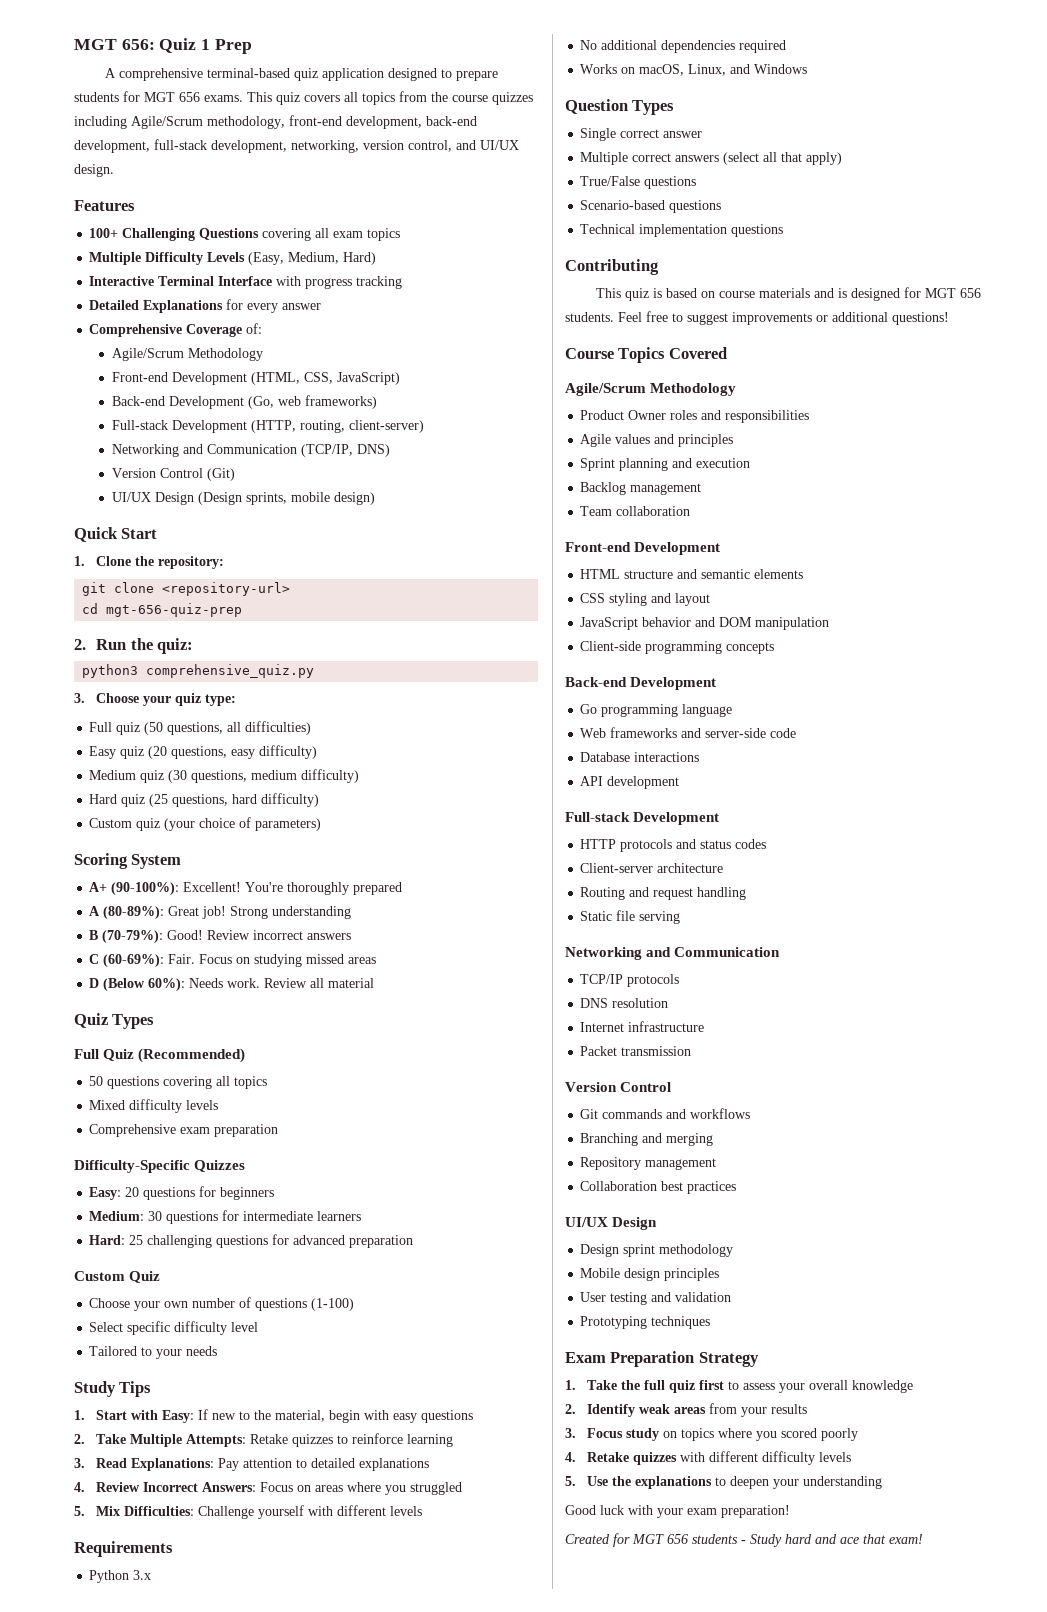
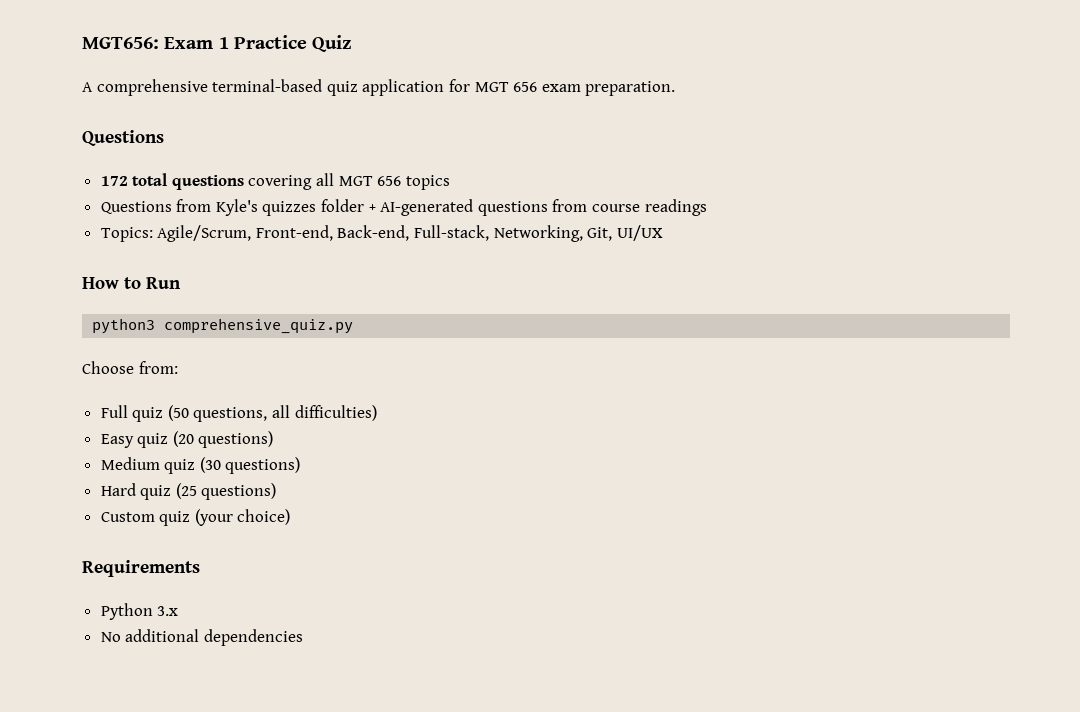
[74,38,252,54] MGT 656: Quiz 1 Prep -> [82,35,353,52] MGT656: Exam 1 Practice Quiz
[387,68,498,81] [74,91,533,105] [74,115,477,129] [74,139,519,153] [74,164,114,177] [74,200,135,211] [89,228,401,241] [89,252,377,265] [89,276,403,289] [89,299,322,313] [89,323,263,337] [111,348,263,361] [111,372,400,385] [111,395,377,409] [111,420,424,433] [111,444,390,457] [111,468,235,481] [111,492,375,505] [74,527,158,542] [74,556,225,569] [82,582,291,596] [82,603,243,617] [74,639,86,650] designed to prepare students for MGT 656 exams. This quiz covers all topics from the course quizzes including Agile/Scrum methodology, front-end development, back-end development, full-stack development, networking, version control, and UI/UX design. // Features // 100+ Challenging Questions covering all exam topics // Multiple Difficulty Levels (Easy, Medium, Hard) // Interactive Terminal Interface with progress tracking // Detailed Explanations for every answer // Comprehensive Coverage of: // Agile/Scrum Methodology // Front-end Development (HTML, CSS, JavaScript) // Back-end Development (Go, web frameworks) // Full-stack Development (HTTP, routing, client-server) // Networking and Communication (TCP/IP, DNS) // Version Control (Git) // UI/UX Design (Design sprints, mobile design) // Quick Start // 1. Clone the repository: // git clone <repository-url> // cd mgt-656-quiz-prep // 2. -> [448,79,676,96] [82,130,164,146] [100,173,450,190] [100,199,707,216] [100,225,663,242] [82,277,141,289] for MGT 656 exam preparation. // Questions // 172 total questions covering all MGT 656 topics // Questions from Kyle's quizzes folder + AI-generated questions from course readings // Topics: Agile/Scrum, Front-end, Back-end, Full-stack, Networking, Git, UI/UX // How to
[130,638,194,654] the quiz: -> (181, 283) none
[74,693,237,706] 3. Choose your quiz type: -> [82,361,178,374] Choose from:
[171,745,318,759] questions, easy difficulty) -> [198,431,274,448] questions)
[191,769,360,783] questions, medium difficulty) -> [225,457,301,474] questions)
[172,793,320,807] questions, hard difficulty) -> [201,483,277,500] questions)
[199,817,322,831] [74,853,182,869] [89,882,403,895] [89,906,352,919] [89,930,352,943] [89,954,377,967] [89,978,375,991] [74,1013,155,1029] [74,1048,246,1063] [89,1076,268,1089] [89,1099,219,1113] [89,1124,279,1137] [74,1160,246,1173] [89,1186,275,1200] [89,1210,362,1224] [89,1234,414,1248] [74,1271,161,1283] [89,1297,355,1311] [89,1321,259,1335] [89,1346,218,1359] [74,1381,152,1397] [74,1409,474,1423] [74,1433,454,1447] [74,1458,430,1471] [74,1482,463,1495] [74,1505,423,1519] choice of parameters) // Scoring System // A+ (90-100%): Excellent! You're thoroughly prepared // A (80-89%): Great job! Strong understanding // B (70-79%): Good! Review incorrect answers // C (60-69%): Fair. Focus on studying missed areas // D (Below 60%): Needs work. Review all material // Quiz Types // Full Quiz (Recommended) // 50 questions covering all topics // Mixed difficulty levels // Comprehensive exam preparation // Difficulty-Specific Quizzes // Easy: 20 questions for beginners // Medium: 30 questions for intermediate learners // Hard: 25 challenging questions for advanced preparation // Custom Quiz // Choose your own number of questions (1-100) // Select specific difficulty level // Tailored to your needs // Study Tips // 1. Start with Easy: If new to the material, begin with easy questions // 2. Take Multiple Attempts: Retake quizzes to reinforce learning // 3. Read Explanations: Pay attention to detailed explanations // 4. Review Incorrect Answers: Focus on areas where you struggled // 5. Mix Difficulties: Challenge yourself with different levels -> [237,509,291,525] choice)
[739,40,787,53] [580,64,808,76] [565,99,675,115] [580,128,703,141] [580,152,843,165] [580,176,697,189] [580,200,722,213] [580,224,784,237] [565,259,659,275] [595,287,981,301] [565,311,949,325] [565,347,727,363] [565,383,737,396] [580,410,810,423] [580,434,734,447] [580,458,751,471] [580,482,702,495] [580,506,691,516] [565,542,721,555] [580,569,804,579] [580,593,711,606] [580,617,830,630] [580,641,775,654] [565,677,717,690] [580,704,733,717] [580,727,797,738] [580,752,700,762] [580,776,680,789] [565,812,720,825] [580,839,767,852] [580,863,724,873] [580,887,747,900] [580,910,681,924] [565,947,781,960] [580,974,680,987] [580,998,669,1008] [580,1021,705,1032] [580,1046,692,1056] [565,1082,672,1092] [580,1108,751,1119] [580,1133,714,1146] [580,1157,717,1170] [580,1181,737,1194] [565,1217,658,1230] [580,1244,734,1257] [580,1268,720,1281] [580,1292,732,1305] [580,1316,711,1329] [565,1351,759,1367] [565,1380,914,1393] [565,1403,808,1417] [565,1428,859,1441] [565,1451,852,1465] [565,1476,883,1489] [565,1505,790,1518] [565,1533,923,1547] required // Works on macOS, Linux, and Windows // Question Types // Single correct answer // Multiple correct answers (select all that apply) // True/False questions // Scenario-based questions // Technical implementation questions // Contributing // This quiz is based on course materials and is designed for MGT 656 students. Feel free to suggest improvements or additional questions! // Course Topics Covered // Agile/Scrum Methodology // Product Owner roles and responsibilities // Agile values and principles // Sprint planning and execution // Backlog management // Team collaboration // Front-end Development // HTML structure and semantic elements // CSS styling and layout // JavaScript behavior and DOM manipulation // Client-side programming concepts // Back-end Development // Go programming language // Web frameworks and server-side code // Database interactions // API development // Full-stack Development // HTTP protocols and status codes // Client-server architecture // Routing and request handling // Static file serving // Networking and Communication // TCP/IP protocols // DNS resolution // Internet infrastructure // Packet transmission // Version Control // Git commands and workflows // Branching and merging // Repository management // Collaboration best practices // UI/UX Design // Design sprint methodology // Mobile design principles // User testing and validation // Prototyping techniques // Exam Preparation Strategy // 1. Take the full quiz first to assess your overall knowledge // 2. Identify weak areas from your results // 3. Focus study on topics where you scored poorly // 4. Retake quizzes with different difficulty levels // 5. Use the explanations to deepen your understanding // Good luck with your exam preparation! // Created for MGT 656 students - Study hard and ace that exam! -> (303, 637) none

